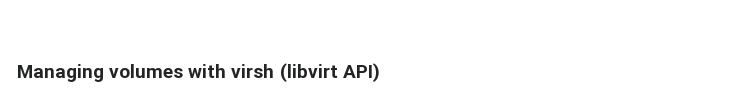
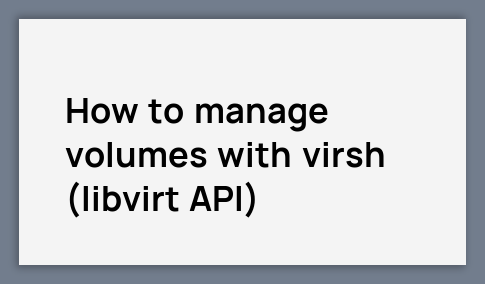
[17,64,104,82] Managing -> [65,98,329,132] How to manage

